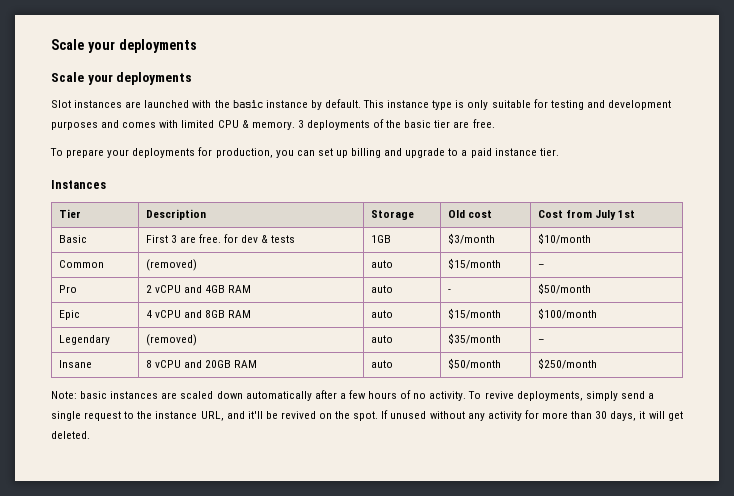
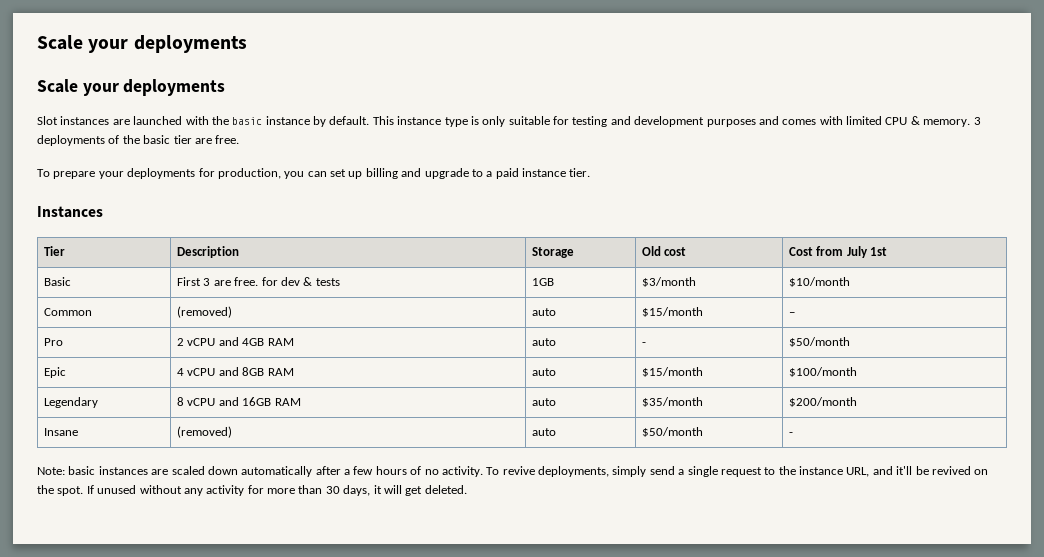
[145,334,197,346] (removed) -> [177,397,301,406] 8 vCPU and 16GB RAM
[537,339,545,343] – -> [789,397,858,407] $200/month
[145,360,258,368] 8 vCPU and 20GB RAM -> [177,426,233,438] (removed)
[537,358,597,369] $250/month -> [789,432,794,436] -

